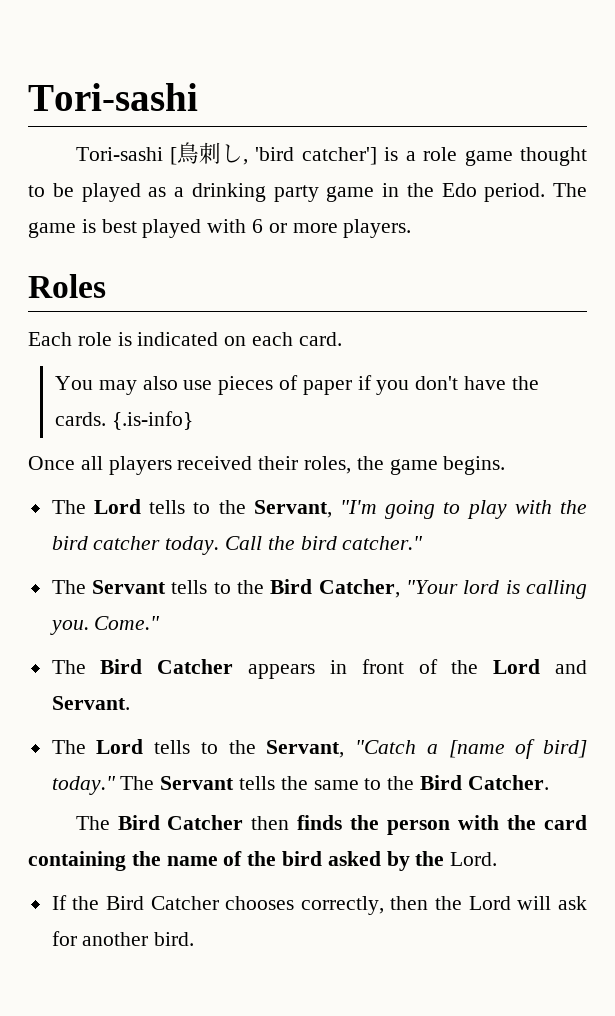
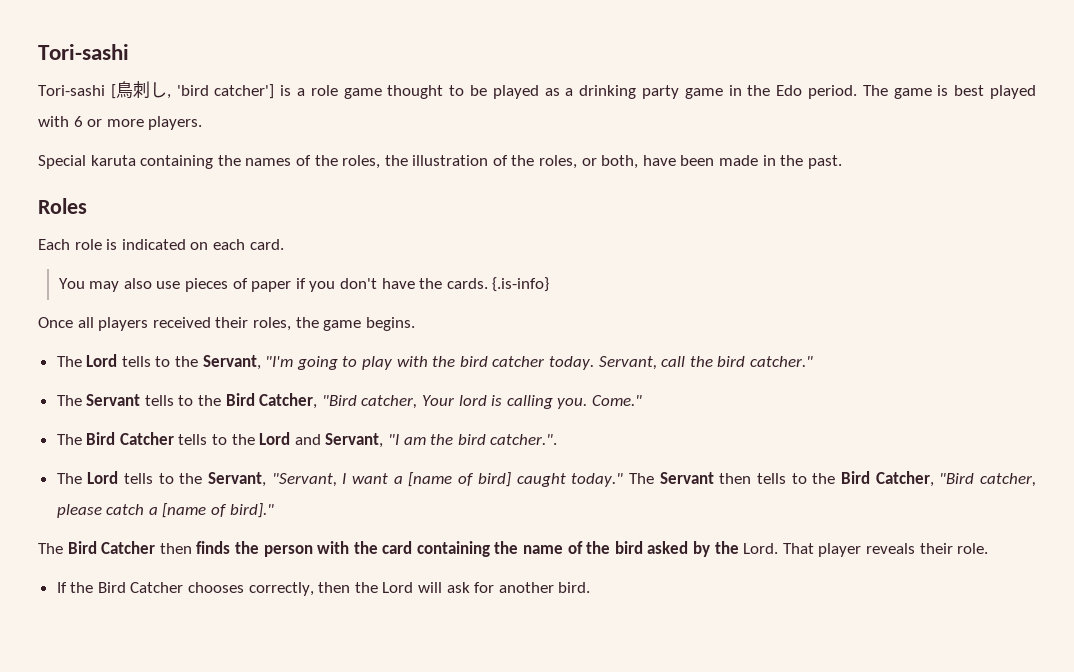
(412, 228) none -> [38,155,842,169] // Special karuta containing the names of the roles, the illustration of the roles, or both, have been made in the past.
[225,536,263,550] Call -> [598,356,686,370] Servant, call
[405,580,458,594] "Your -> [321,395,455,409] "Bird catcher, Your
[248,659,588,679] [51,696,130,710] [51,739,417,758] appears in front of the Lord and Servant. // The Lord tells to the Servant, "Catch -> [178,432,558,448] [56,471,389,487] tells to the Lord and Servant, "I am the bird catcher.". // The Lord tells to the Servant, "Servant, I want
(588, 749) none -> [516,473,566,487] caught
[239,775,549,790] tells the same to the Bird Catcher. -> [719,471,1036,487] [56,503,274,518] then tells to the Bird Catcher, "Bird catcher, please catch a [name of bird]."
(498, 859) none -> [782,543,989,557] That player reveals their role.

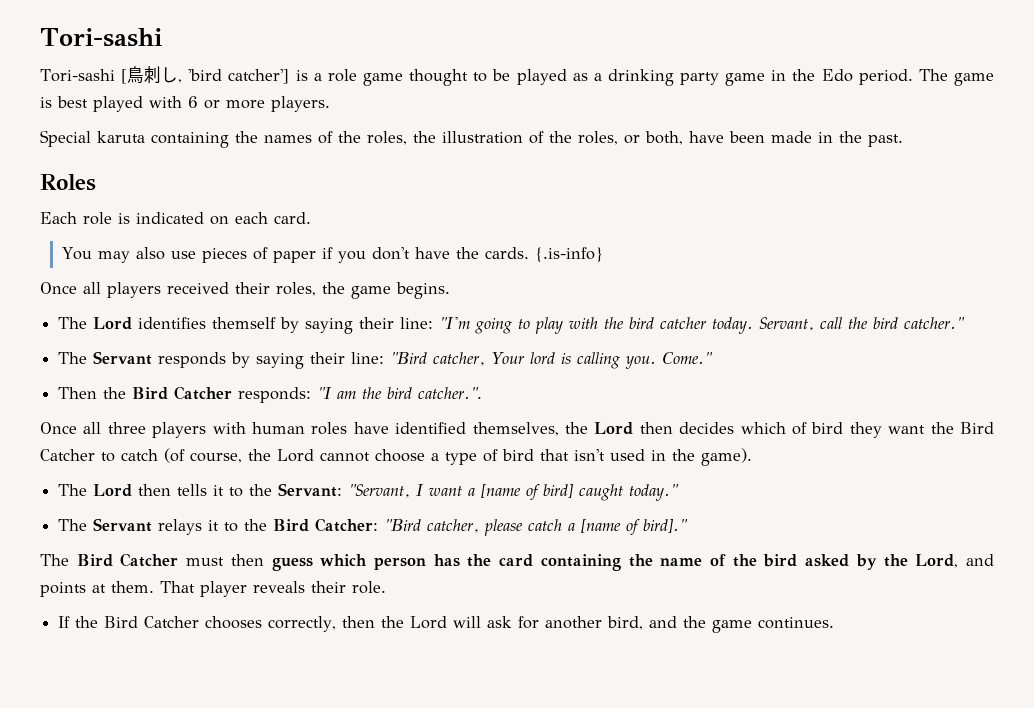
[121,355,261,370] tells to the Servant, -> [138,317,434,334] identifies themself by saying their line:
[144,393,318,409] tells to the Bird Catcher, -> [158,352,385,369] responds by saying their line:
[56,432,384,448] The Bird Catcher tells to the Lord and Servant, -> [58,386,312,403] Then the Bird Catcher responds:
[56,471,267,487] // The Lord tells to the Servant, -> [40,422,994,438] [40,448,752,466] [58,483,343,497] // Once all three players with human roles have identified themselves, the Lord then decides which of bird they want the Bird Catcher to catch (of course, the Lord cannot choose a type of bird that isn't used in the game). // The Lord then tells it to the Servant:
[628,471,934,487] The Servant then tells to the Bird Catcher, -> [58,518,379,535] // The Servant relays it to the Bird Catcher:
[159,541,350,557] then finds the person with -> [186,554,460,571] must then guess which person has
[743,543,779,554] Lord. -> [915,554,994,568] [40,581,154,597] Lord, and points at them.
[558,582,591,593] bird. -> [607,616,835,633] bird, and the game continues.

